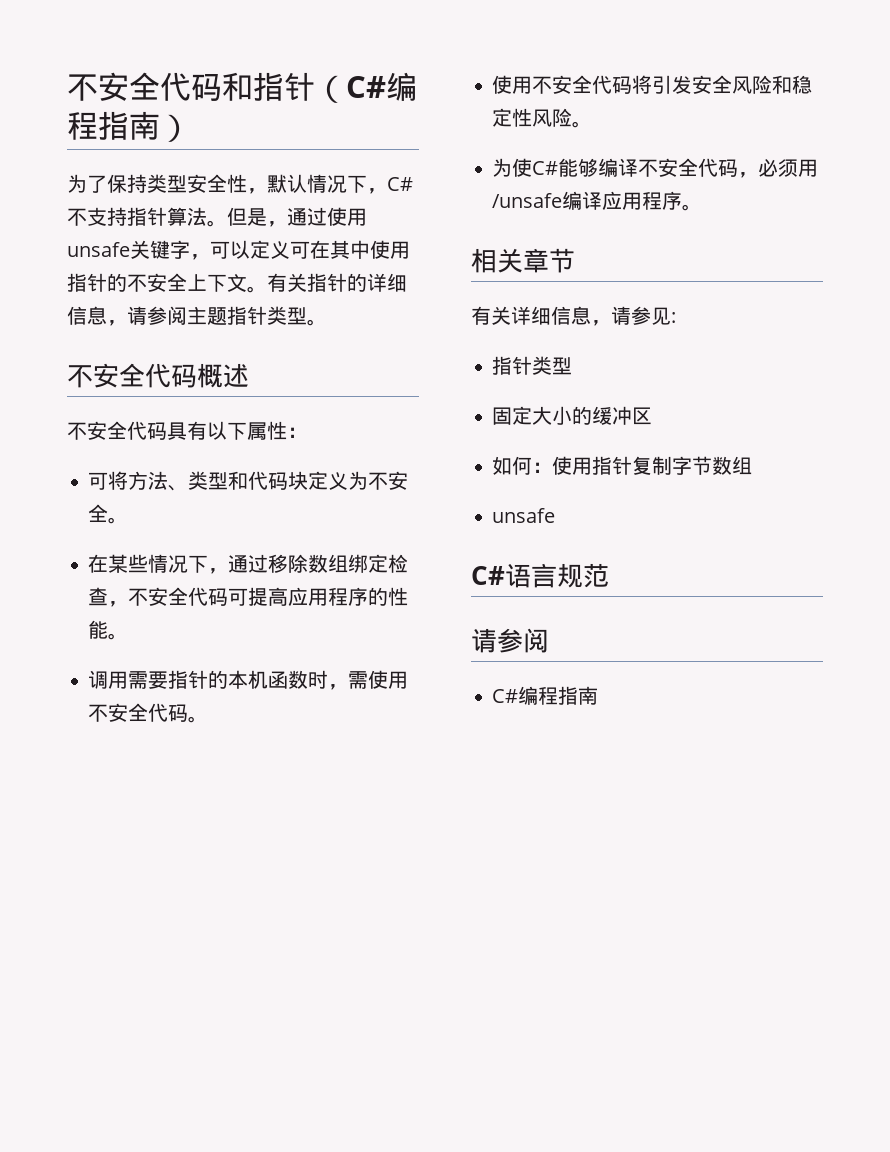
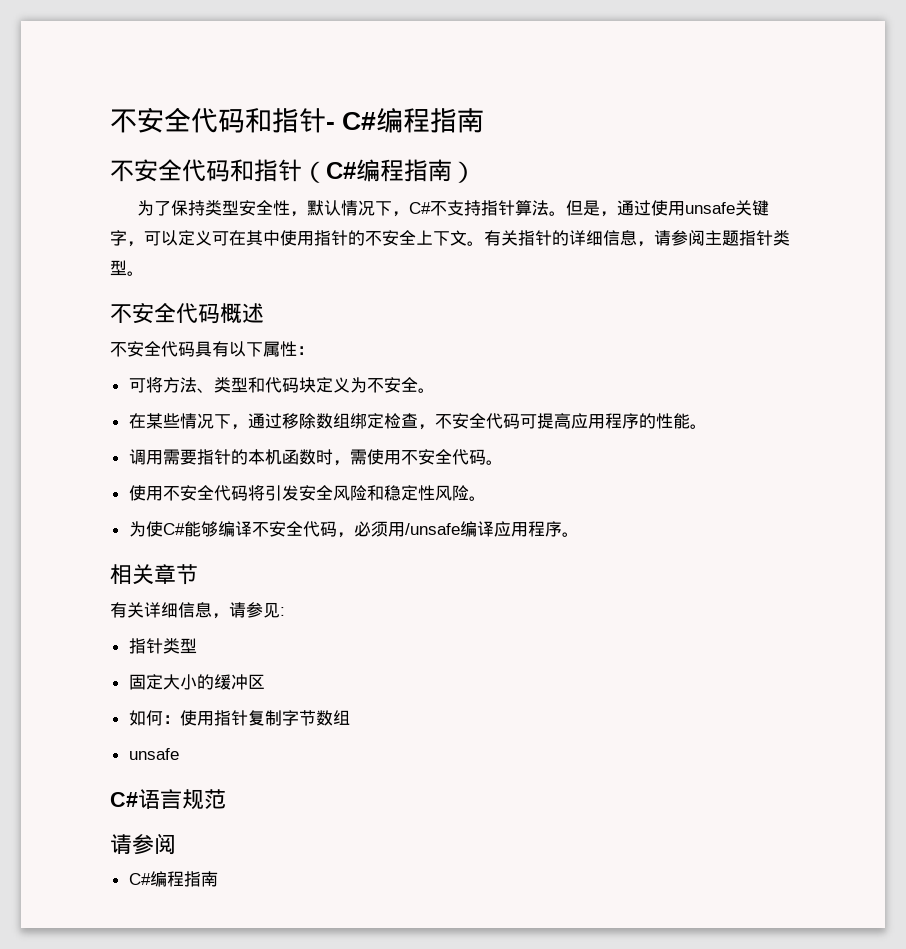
[67,72,315,101] 不安全代码和指针 -> [110,107,485,133] [110,159,302,182] 不安全代码和指针- C#编程指南 // 不安全代码和指针

